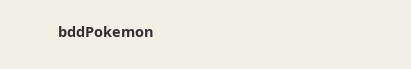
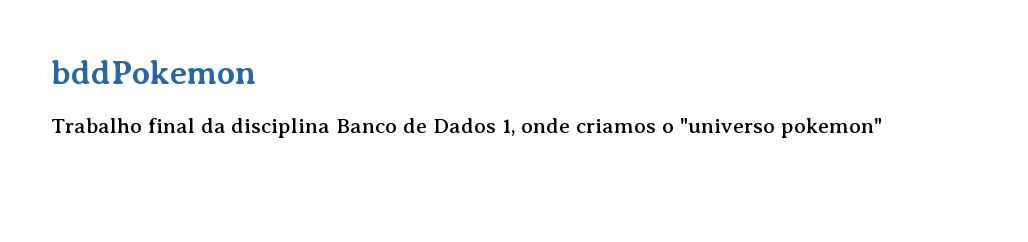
(154, 31) none -> [51,118,882,138] // Trabalho final da disciplina Banco de Dados 1, onde criamos o "universo pokemon"

